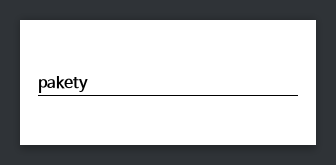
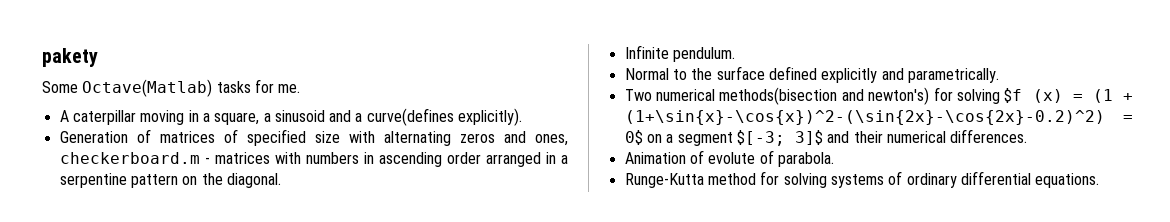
(88, 84) none -> [42,79,301,97] [59,108,523,126] [59,129,569,146] [59,152,568,167] [59,173,281,188] [624,45,735,62] [624,66,999,83] [624,87,1133,105] [624,110,1133,125] [624,129,1028,146] [624,150,834,167] [624,171,1100,188] // Some Octave(Matlab) tasks for me. // A caterpillar moving in a square, a sinusoid and a curve(defines explicitly). // Generation of matrices of specified size with alternating zeros and ones, checkerboard.m - matrices with numbers in ascending order arranged in a serpentine pattern on the diagonal. // Infinite pendulum. // Normal to the surface defined explicitly and parametrically. // Two numerical methods(bisection and newton's) for solving $f (x) = (1 + (1+\sin{x}-\cos{x})^2-(\sin{2x}-\cos{2x}-0.2)^2) = 0$ on a segment $[-3; 3]$ and their numerical differences. // Animation of evolute of parabola. // Runge-Kutta method for solving systems of ordinary differential equations.

